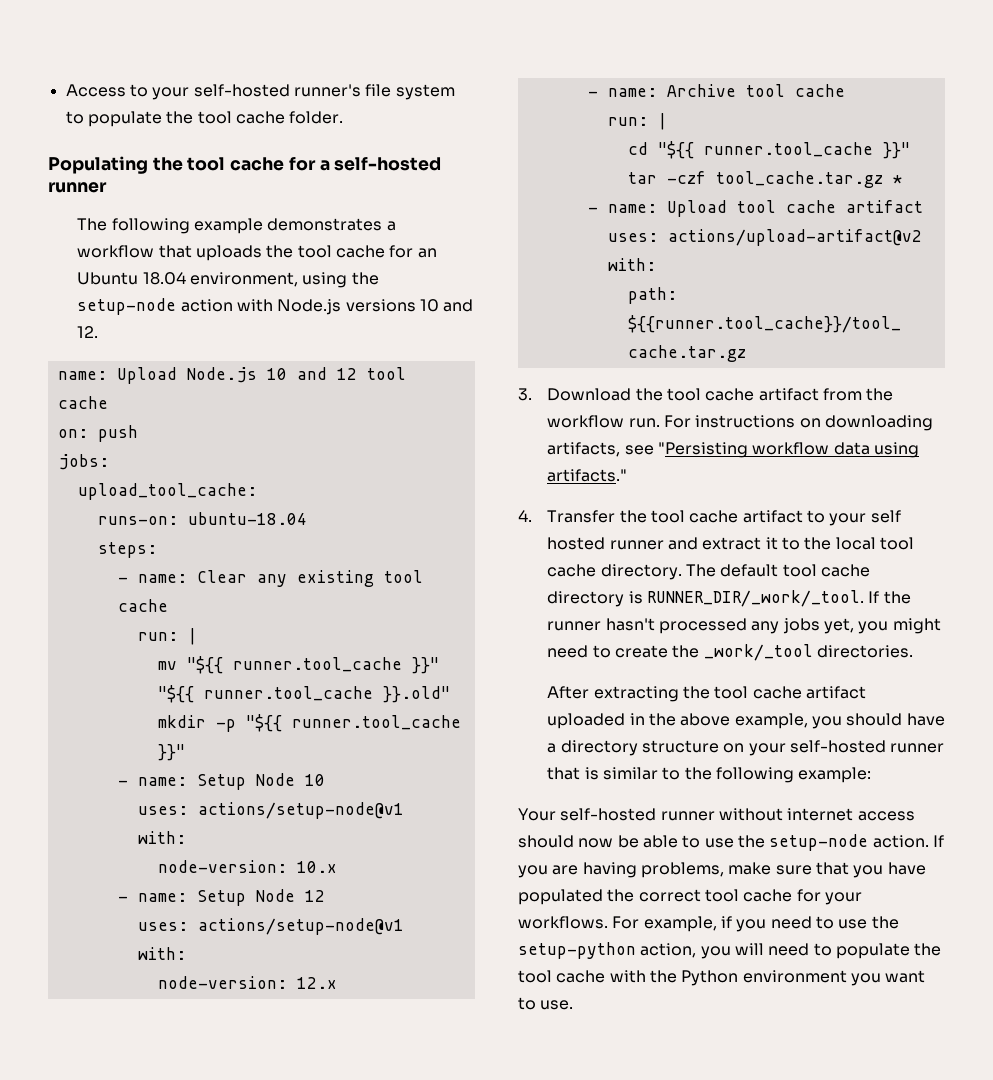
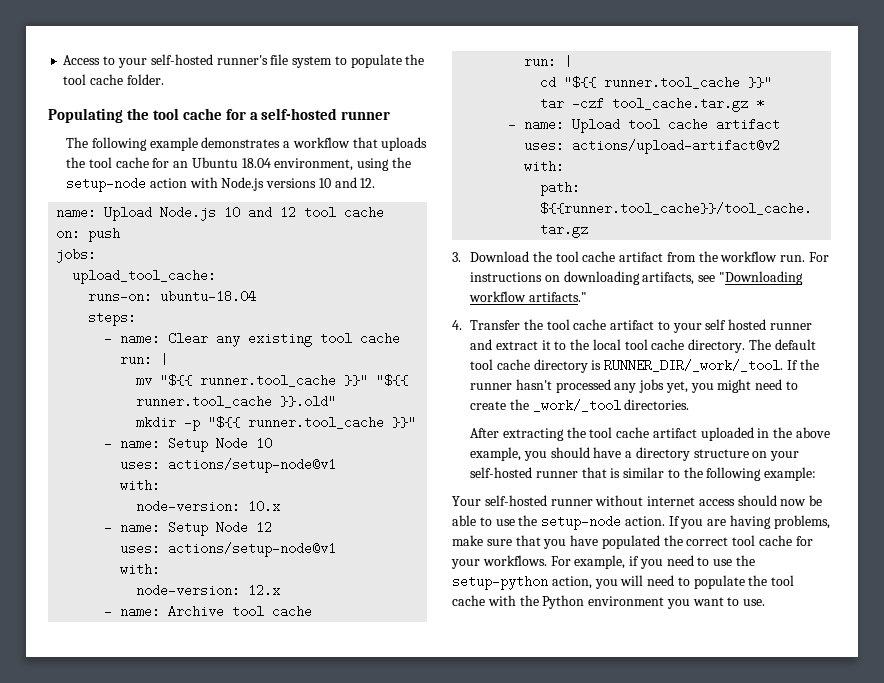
[658,442,920,458] "Persisting workflow data using -> [718,271,803,285] [468,291,526,302] "Downloading workflow

